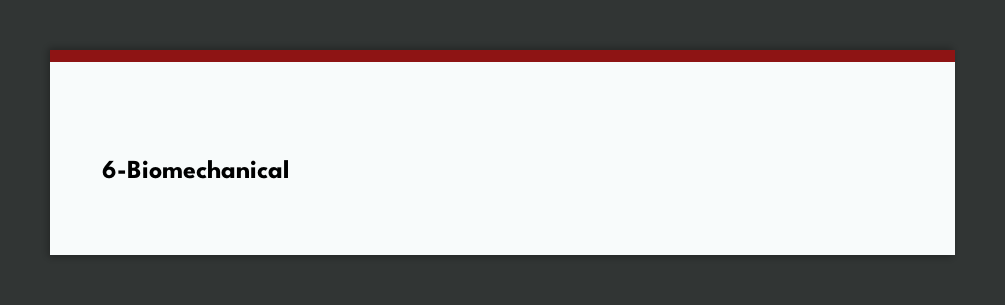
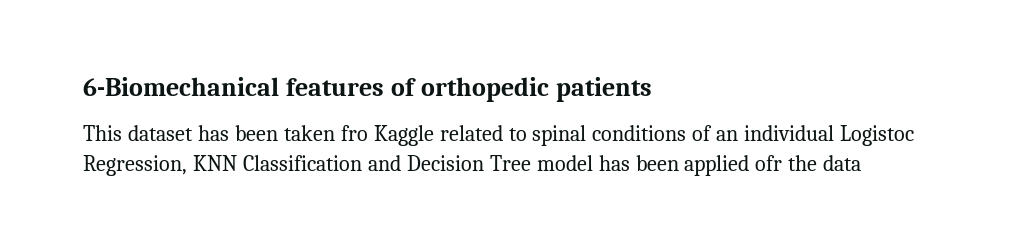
(289, 169) none -> [285,77,652,102] [83,125,915,146] [83,155,862,176] features of orthopedic patients // This dataset has been taken fro Kaggle related to spinal conditions of an individual Logistoc Regression, KNN Classification and Decision Tree model has been applied ofr the data

